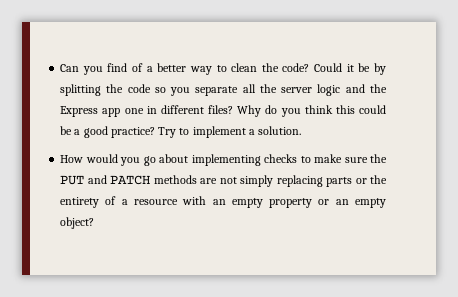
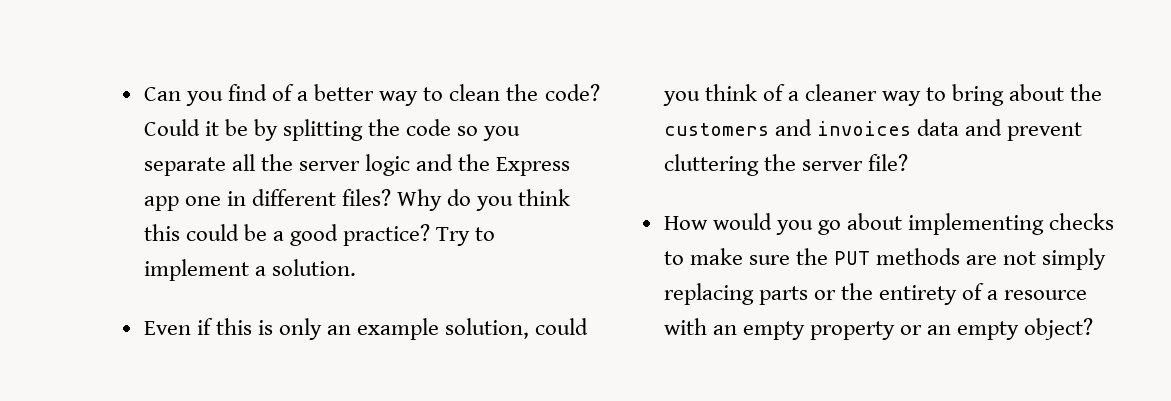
(302, 130) none -> [143,318,589,340] [662,84,1103,106] [663,119,1083,141] [663,154,908,176] // Even if this is only an example solution, could you think of a cleaner way to bring about the customers and invoices data and prevent cluttering the server file?
[87,175,151,185] and PATCH -> (871, 258) none

